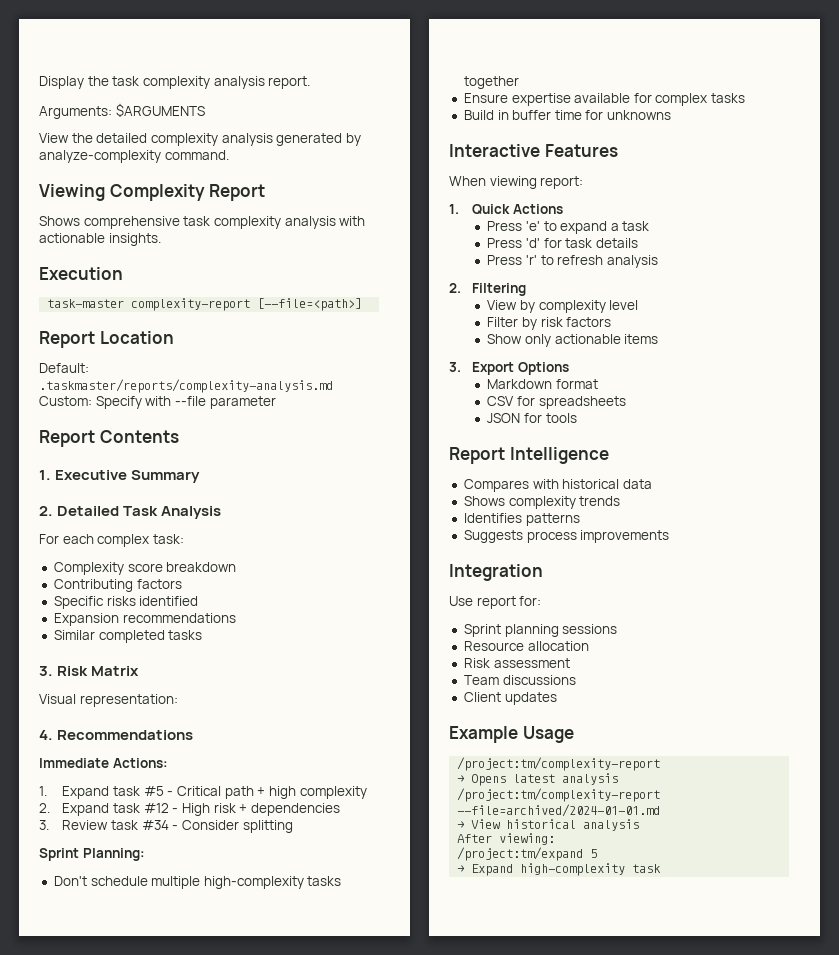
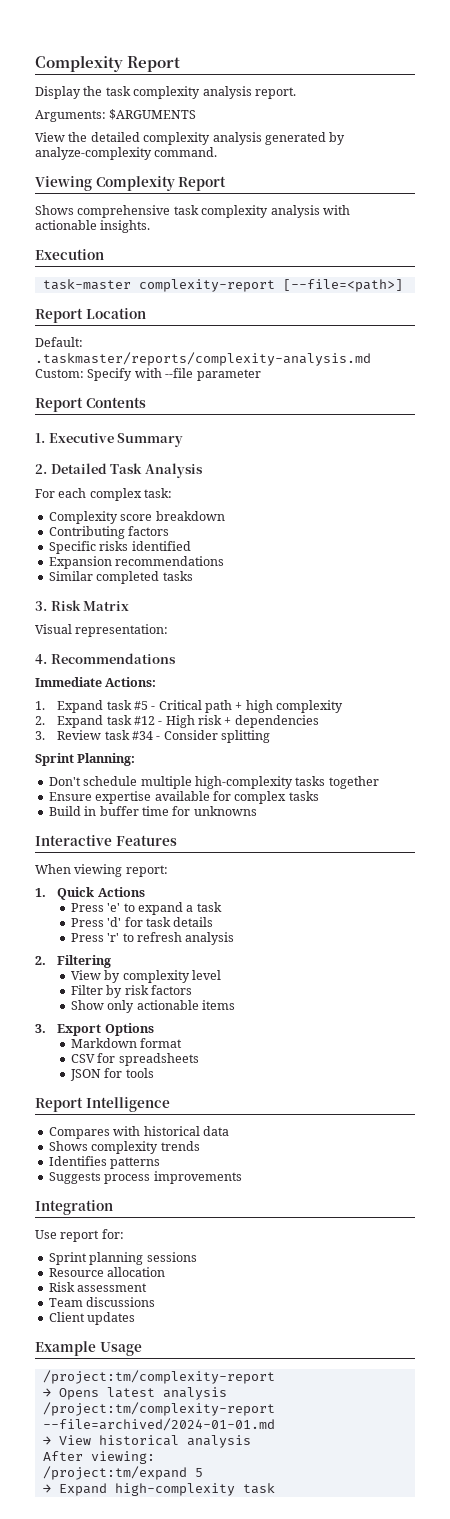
(39, 82) none -> [35,55,181,72] Complexity Report //

